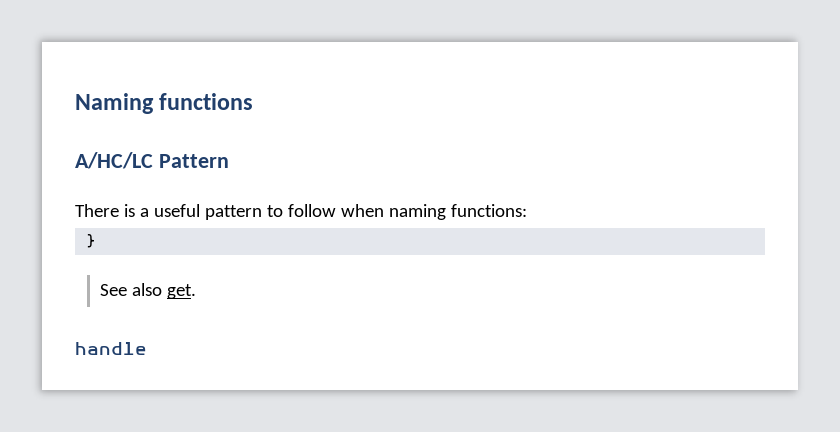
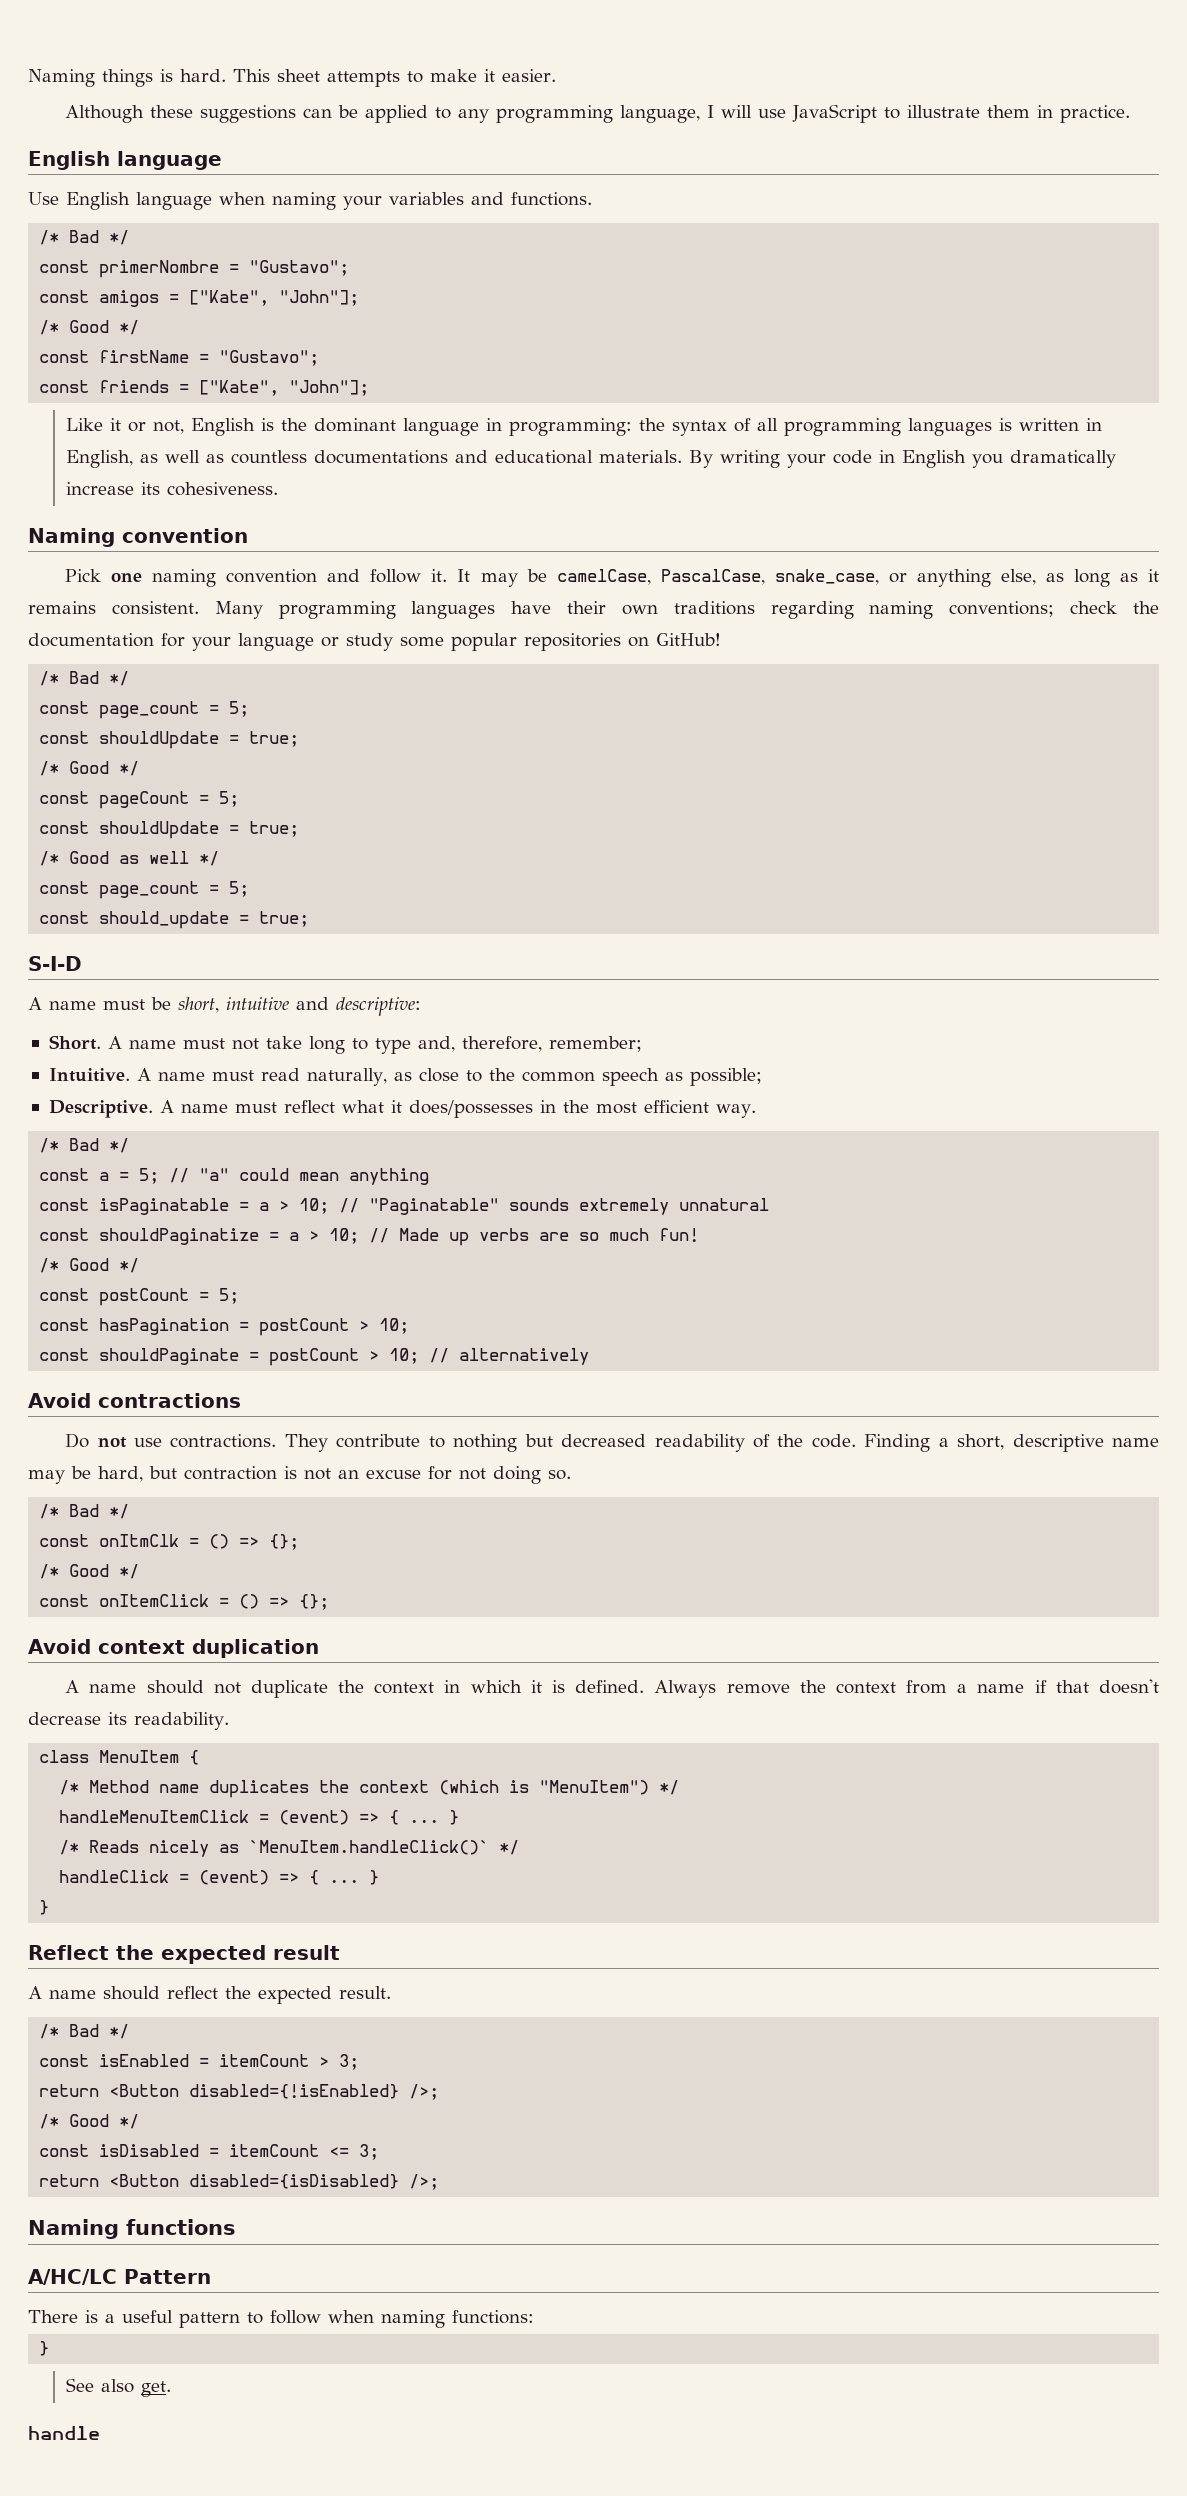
[75,93,154,114] Naming -> [28,69,556,87] [65,104,1131,123] [28,151,222,170] [28,192,592,210] [39,230,130,245] [39,260,350,278] [39,290,360,307] [39,320,140,335] [39,350,320,366] [39,380,370,396] [65,418,1102,436] [65,450,1116,468] [65,482,278,496] [28,528,248,547] [65,569,1159,587] [28,601,1159,619] [28,633,721,651] [39,671,130,686] [39,701,250,719] [39,731,300,749] [39,761,140,776] [39,791,240,809] [39,821,300,839] [39,851,220,866] [39,881,250,899] [39,911,310,929] [28,956,82,971] [28,997,421,1016] [48,1035,642,1054] [48,1068,762,1086] [48,1100,756,1118] [39,1138,130,1153] [39,1168,430,1185] [39,1198,770,1215] [39,1228,700,1246] [39,1258,140,1273] [39,1288,240,1306] [39,1318,410,1336] [39,1348,590,1366] [28,1393,241,1408] [65,1433,1160,1452] [28,1466,571,1484] [39,1504,130,1519] [39,1534,300,1550] [39,1564,140,1579] [39,1594,330,1610] [28,1639,319,1658] [65,1679,1160,1698] [28,1712,229,1730] [39,1750,200,1765] [59,1780,680,1798] [59,1810,460,1825] [59,1840,520,1857] [59,1870,380,1885] [39,1900,50,1915] [28,1945,340,1964] [28,1986,391,2004] [39,2024,130,2039] [39,2054,360,2070] [39,2084,440,2100] [39,2114,140,2129] [39,2144,380,2160] [39,2174,440,2190] [28,2219,119,2239] Naming things is hard. This sheet attempts to make it easier. // Although these suggestions can be applied to any programming language, I will use JavaScript to illustrate them in practice. // English language // Use English language when naming your variables and functions. // /* Bad */ // const primerNombre = "Gustavo"; // const amigos = ["Kate", "John"]; // /* Good */ // const firstName = "Gustavo"; // const friends = ["Kate", "John"]; // Like it or not, English is the dominant language in programming: the syntax of all programming languages is written in English, as well as countless documentations and educational materials. By writing your code in English you dramatically increase its cohesiveness. // Naming convention // Pick one naming convention and follow it. It may be camelCase, PascalCase, snake_case, or anything else, as long as it remains consistent. Many programming languages have their own traditions regarding naming conventions; check the documentation for your language or study some popular repositories on GitHub! // /* Bad */ // const page_count = 5; // const shouldUpdate = true; // /* Good */ // const pageCount = 5; // const shouldUpdate = true; // /* Good as well */ // const page_count = 5; // const should_update = true; // S-I-D // A name must be short, intuitive and descriptive: // Short. A name must not take long to type and, therefore, remember; // Intuitive. A name must read naturally, as close to the common speech as possible; // Descriptive. A name must reflect what it does/possesses in the most efficient way. // /* Bad */ // const a = 5; // "a" could mean anything // const isPaginatable = a > 10; // "Paginatable" sounds extremely unnatural // const shouldPaginatize = a > 10; // Made up verbs are so much fun! // /* Good */ // const postCount = 5; // const hasPagination = postCount > 10; // const shouldPaginate = postCount > 10; // alternatively // Avoid contractions // Do not use contractions. They contribute to nothing but decreased readability of the code. Finding a short, descriptive name may be hard, but contraction is not an excuse for not doing so. // /* Bad */ // const onItmClk = () => {}; // /* Good */ // const onItemClick = () => {}; // Avoid context duplication // A name should not duplicate the context in which it is defined. Always remove the context from a name if that doesn't decrease its readability. // class MenuItem { // /* Method name duplicates the context (which is "MenuItem") */ // handleMenuItemClick = (event) => { ... } // /* Reads nicely as `MenuItem.handleClick()` */ // handleClick = (event) => { ... } // } // Reflect the expected result // A name should reflect the expected result. // /* Bad */ // const isEnabled = itemCount > 3; // return <Button disabled={!isEnabled} />; // /* Good */ // const isDisabled = itemCount <= 3; // return <Button disabled={isDisabled} />; // Naming

